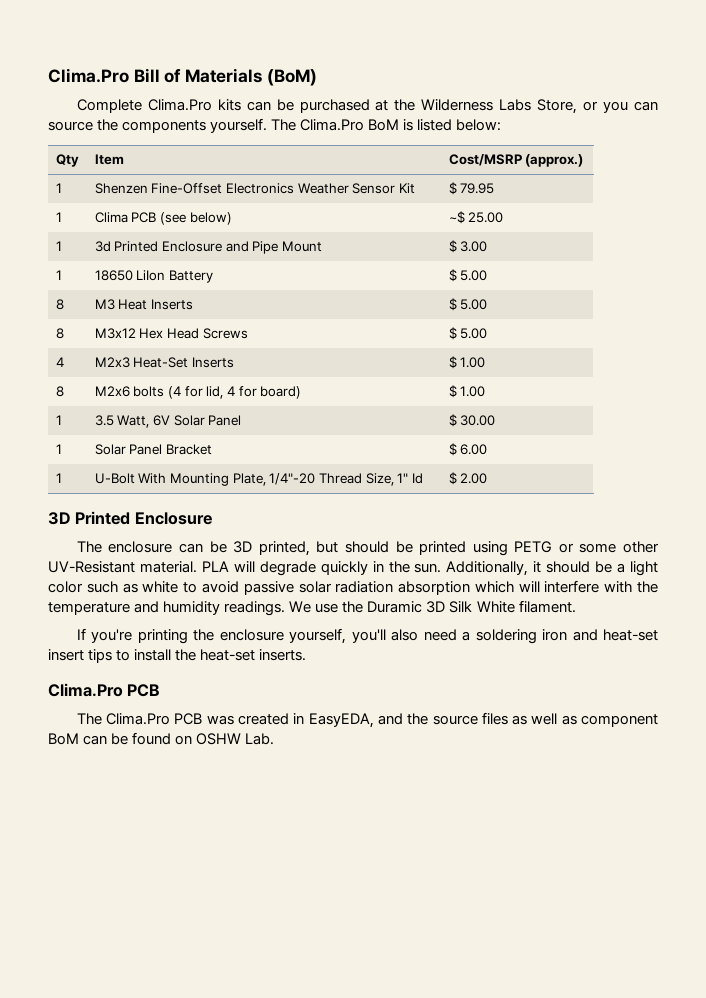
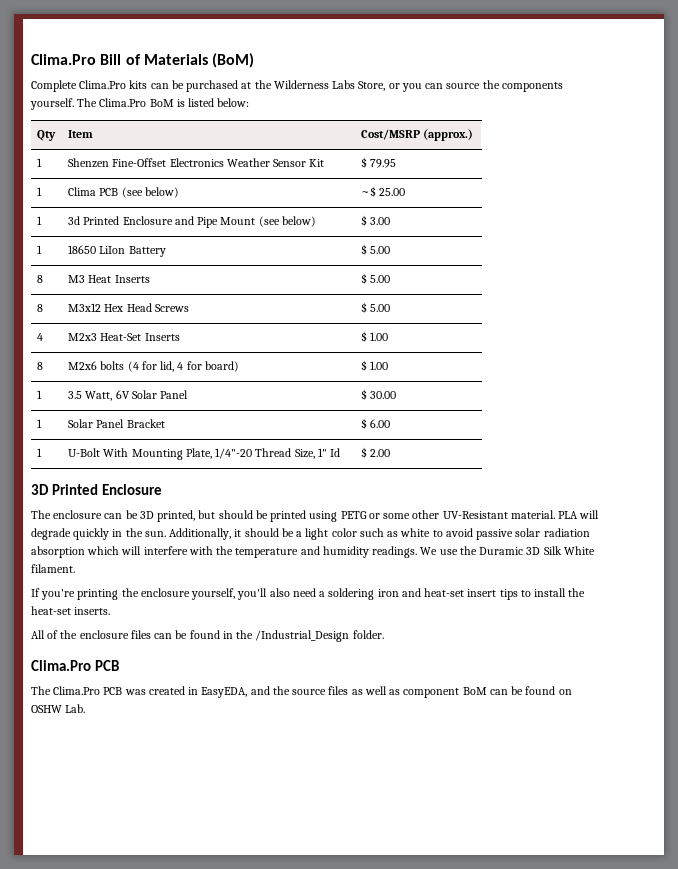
(323, 246) none -> [258,216,316,227] (see below)
(307, 655) none -> [31,630,384,642] // All of the enclosure files can be found in the /Industrial_Design folder.

